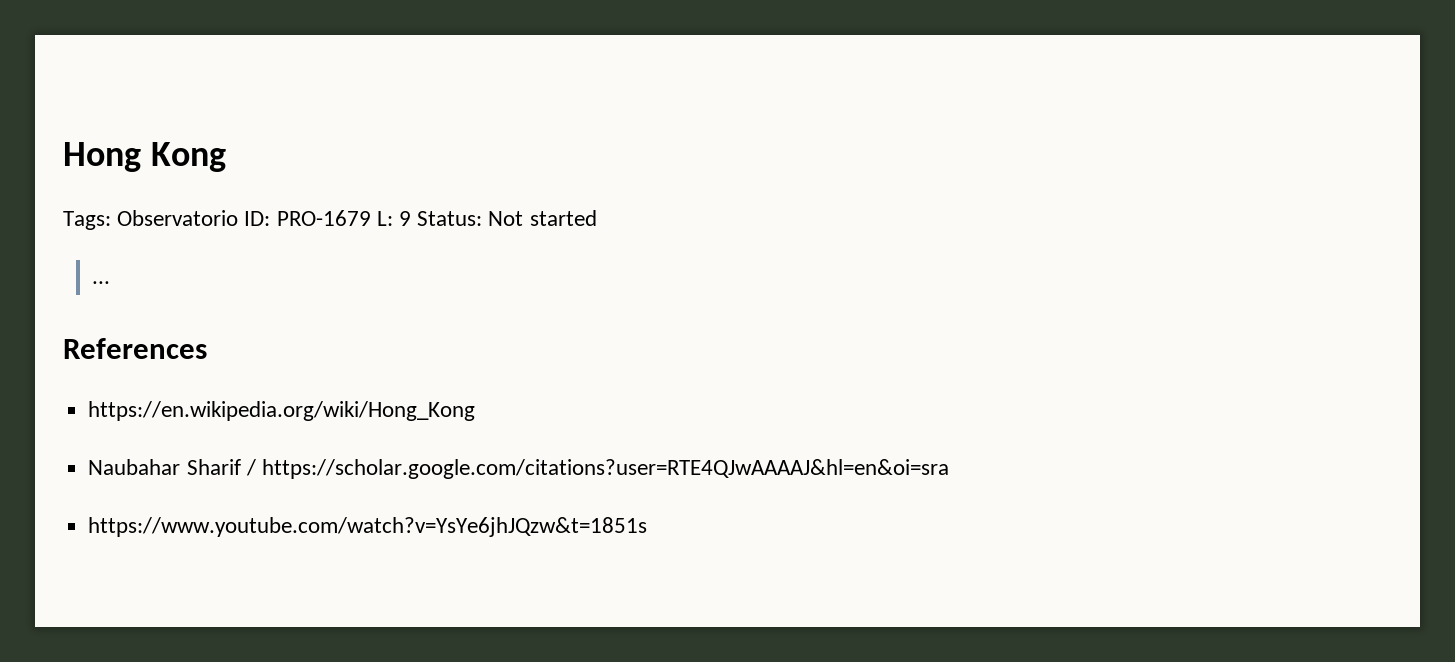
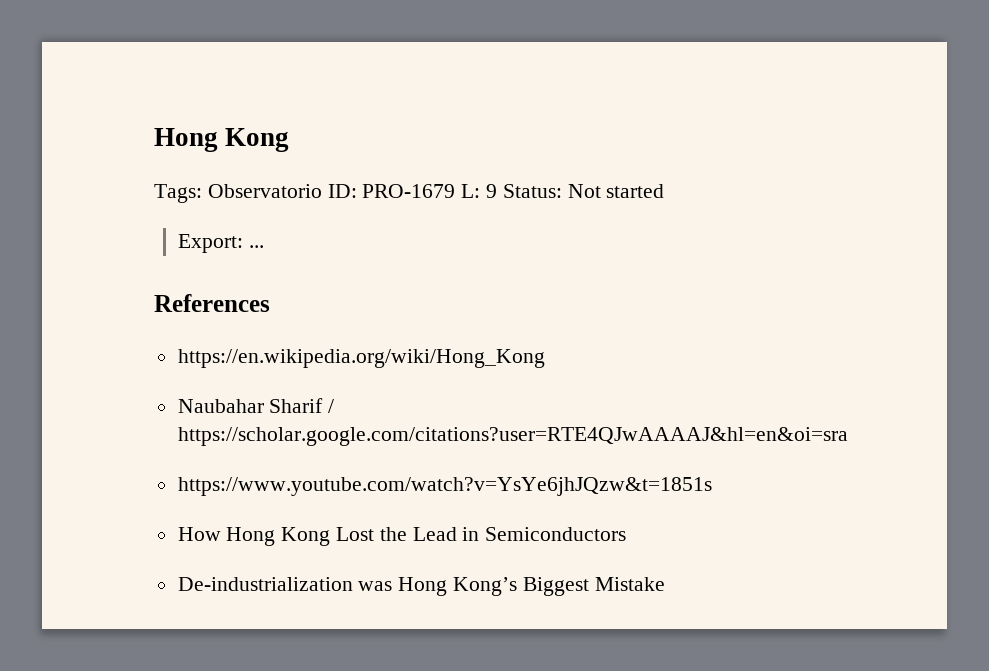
(597, 218) none -> [177,234,243,253] Export:
(648, 527) none -> [177,527,627,546] [177,577,665,596] // How Hong Kong Lost the Lead in Semiconductors // De-industrialization was Hong Kong’s Biggest Mistake

